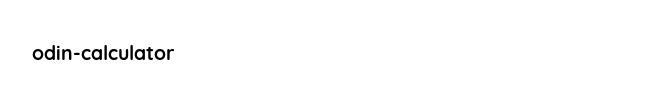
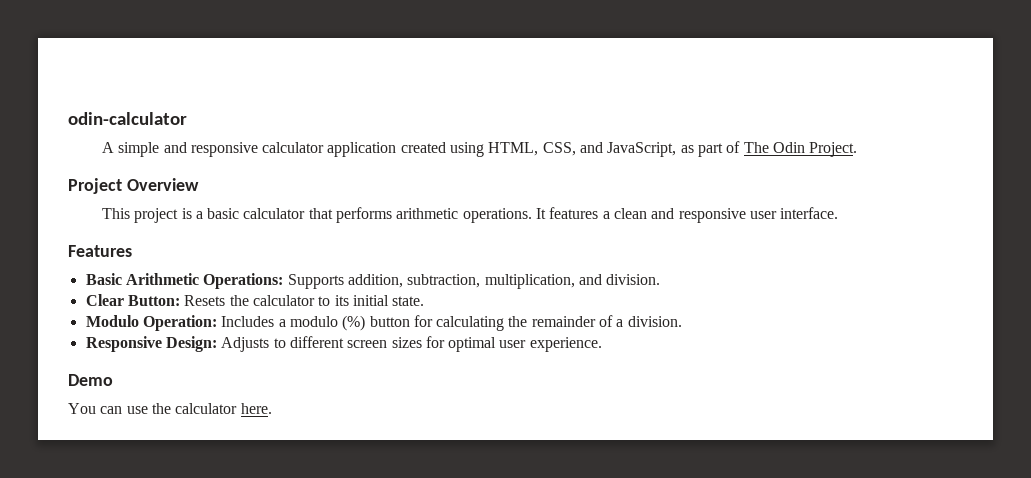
(175, 52) none -> [101,141,858,157] [68,178,199,194] [101,207,839,223] [68,245,132,257] [85,273,661,289] [85,294,425,306] [85,315,682,331] [85,336,602,352] [68,374,113,386] [68,403,272,414] // A simple and responsive calculator application created using HTML, CSS, and JavaScript, as part of The Odin Project. // Project Overview // This project is a basic calculator that performs arithmetic operations. It features a clean and responsive user interface. // Features // Basic Arithmetic Operations: Supports addition, subtraction, multiplication, and division. // Clear Button: Resets the calculator to its initial state. // Modulo Operation: Includes a modulo (%) button for calculating the remainder of a division. // Responsive Design: Adjusts to different screen sizes for optimal user experience. // Demo // You can use the calculator here.

